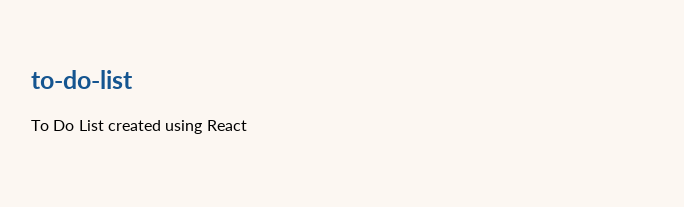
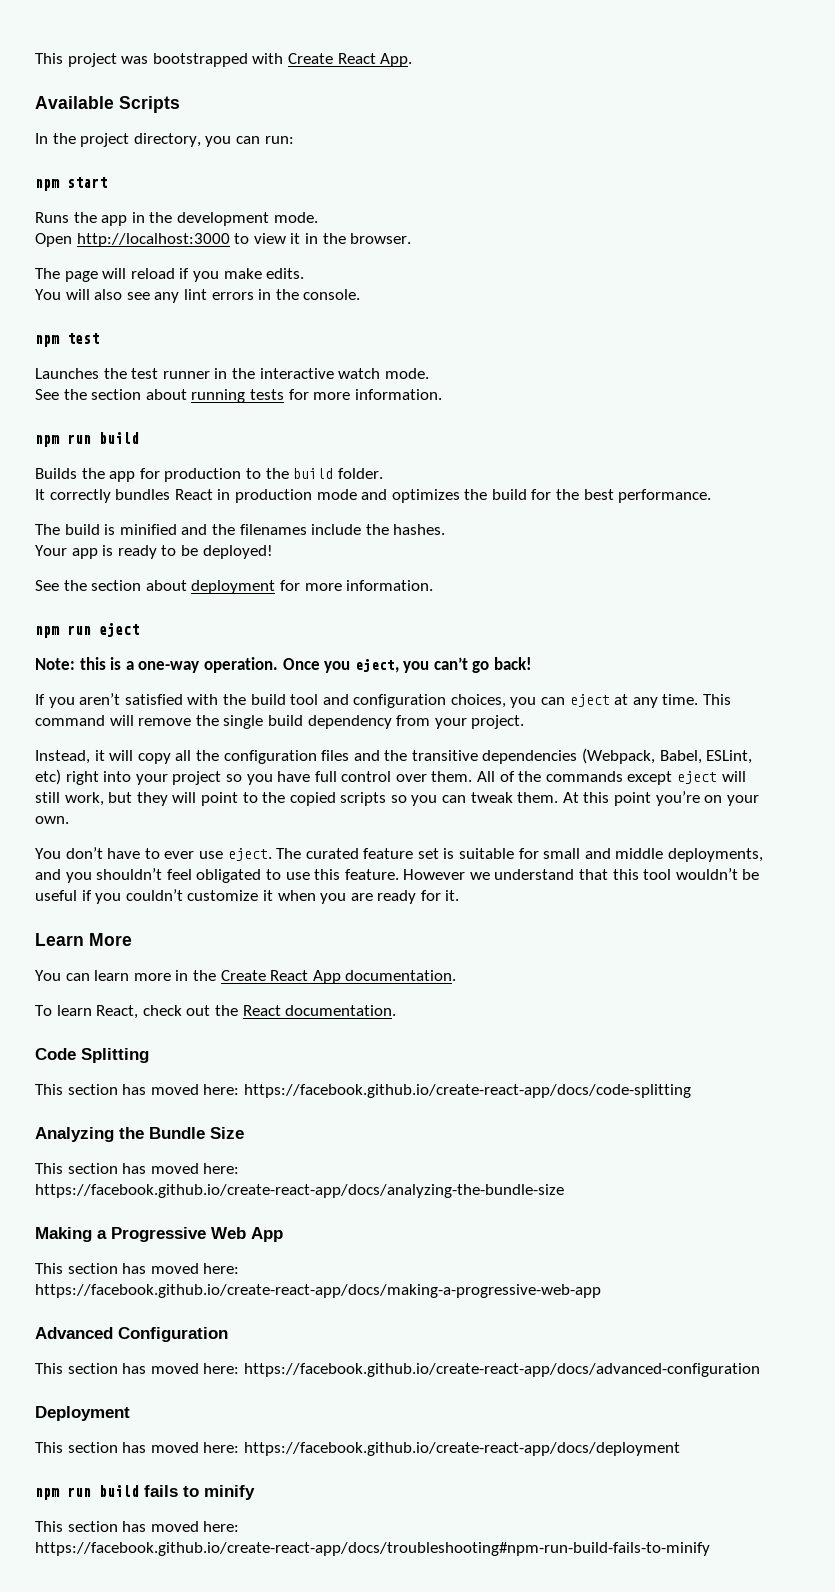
[31,70,133,89] [31,120,247,134] to-do-list // To Do List created using React -> [35,53,413,67] [35,96,180,113] [35,133,294,147] [35,177,107,191] [35,212,318,226] [35,233,412,247] [35,268,305,282] [35,289,361,303] [35,333,99,347] [35,368,429,379] [35,389,442,403] [35,432,139,447] [35,468,383,482] [35,489,712,503] [35,524,446,535] [35,545,273,559] [35,580,434,594] [35,622,139,638] [35,657,533,673] [35,693,732,708] [35,715,525,729] [35,748,753,764] [35,769,746,785] [35,791,759,806] [35,816,69,824] [35,847,764,862] [35,868,760,883] [35,889,460,904] [35,933,132,946] [35,970,457,984] [35,1005,397,1019] [35,1048,149,1063] [35,1084,691,1098] [35,1127,244,1142] [35,1163,240,1174] [35,1184,564,1198] [35,1227,283,1242] [35,1263,240,1274] [35,1284,601,1298] [35,1327,228,1342] [35,1363,760,1377] [35,1406,130,1421] [35,1442,680,1456] [35,1485,255,1500] [35,1521,240,1532] [35,1542,710,1556] This project was bootstrapped with Create React App. // Available Scripts // In the project directory, you can run: // npm start // Runs the app in the development mode. // Open http://localhost:3000 to view it in the browser. // The page will reload if you make edits. // You will also see any lint errors in the console. // npm test // Launches the test runner in the interactive watch mode. // See the section about running tests for more information. // npm run build // Builds the app for production to the build folder. // It correctly bundles React in production mode and optimizes the build for the best performance. // The build is minified and the filenames include the hashes. // Your app is ready to be deployed! // See the section about deployment for more information. // npm run eject // Note: this is a one-way operation. Once you eject, you can’t go back! // If you aren’t satisfied with the build tool and configuration choices, you can eject at any time. This command will remove the single build dependency from your project. // Instead, it will copy all the configuration files and the transitive dependencies (Webpack, Babel, ESLint, etc) right into your project so you have full control over them. All of the commands except eject will still work, but they will point to the copied scripts so you can tweak them. At this point you’re on your own. // You don’t have to ever use eject. The curated feature set is suitable for small and middle deployments, and you shouldn’t feel obligated to use this feature. However we understand that this tool wouldn’t be useful if you couldn’t customize it when you are ready for it. // Learn More // You can learn more in the Create React App documentation. // To learn React, check out the React documentation. // Code Splitting // This section has moved here: https://facebook.github.io/create-react-app/docs/code-splitting // Analyzing the Bundle Size // This section has moved here: https://facebook.github.io/create-react-app/docs/analyzing-the-bundle-size // Making a Progressive Web App // This section has moved here: https://facebook.github.io/create-react-app/docs/making-a-progressive-web-app // Advanced Configuration // This section has moved here: https://facebook.github.io/create-react-app/docs/advanced-configuration // Deployment // This section has moved here: https://facebook.github.io/create-react-app/docs/deployment // npm run build fails to minify // This section has moved here: https://facebook.github.io/create-react-app/docs/troubleshooting#npm-run-build-fails-to-minify

